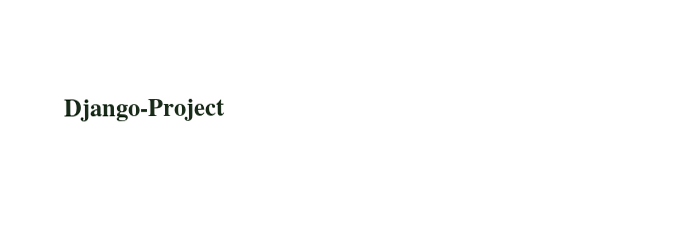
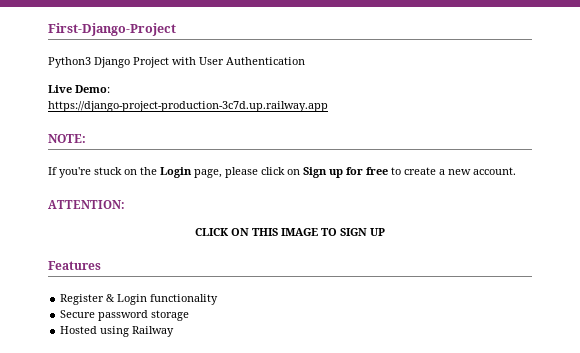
[63,98,226,122] Django-Project -> [48,23,176,36] [48,57,305,68] [48,85,110,93] [48,101,328,112] [48,134,86,143] [48,167,516,178] [48,200,125,209] [195,228,385,236] [48,261,101,270] [60,294,219,305] [60,310,190,321] [60,326,175,337] First-Django-Project // Python3 Django Project with User Authentication // Live Demo: // https://django-project-production-3c7d.up.railway.app // NOTE: // If you're stuck on the Login page, please click on Sign up for free to create a new account. // ATTENTION: // CLICK ON THIS IMAGE TO SIGN UP // Features // Register & Login functionality // Secure password storage // Hosted using Railway

